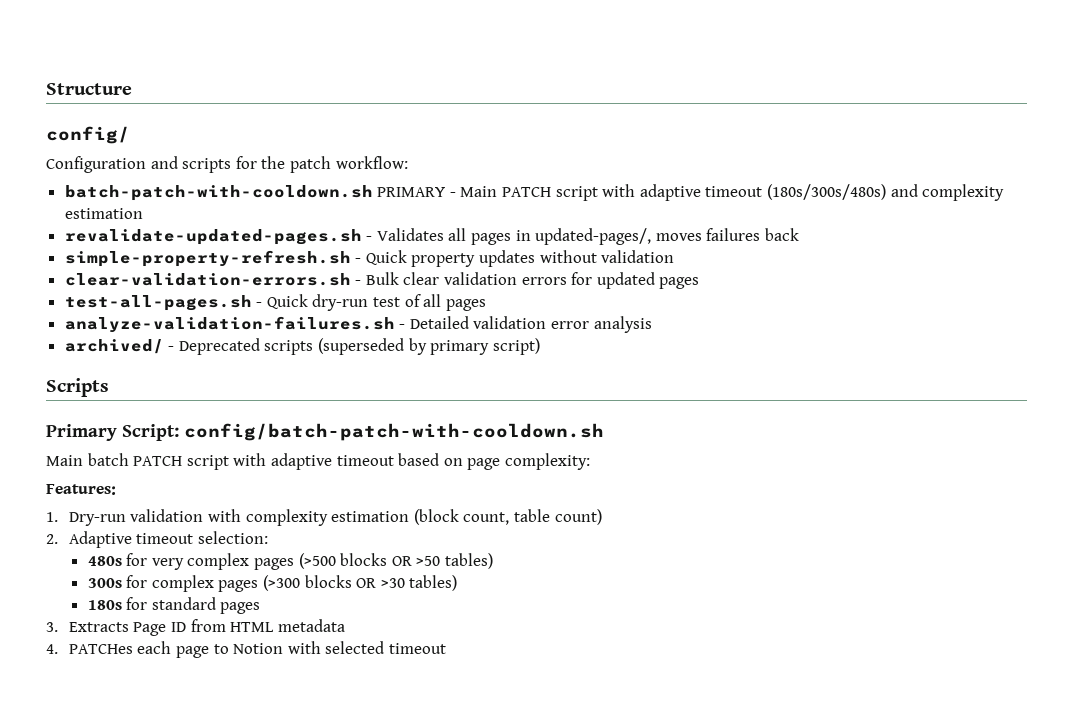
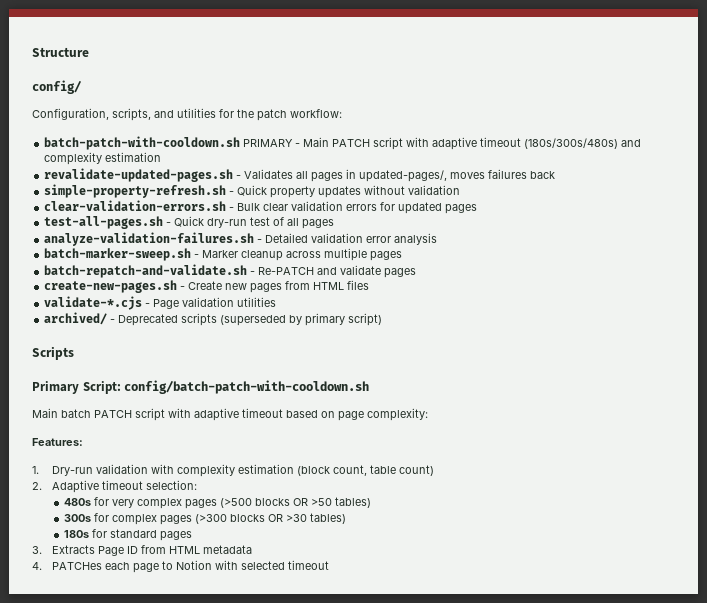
[46,156,232,173] Configuration and scripts -> [32,108,216,121] Configuration, scripts, and utilities
(652, 324) none -> [44,248,403,261] [44,264,417,278] [44,280,370,293] [44,296,277,310] // batch-marker-sweep.sh - Marker cleanup across multiple pages // batch-repatch-and-validate.sh - Re-PATCH and validate pages // create-new-pages.sh - Create new pages from HTML files // validate-*.cjs - Page validation utilities

